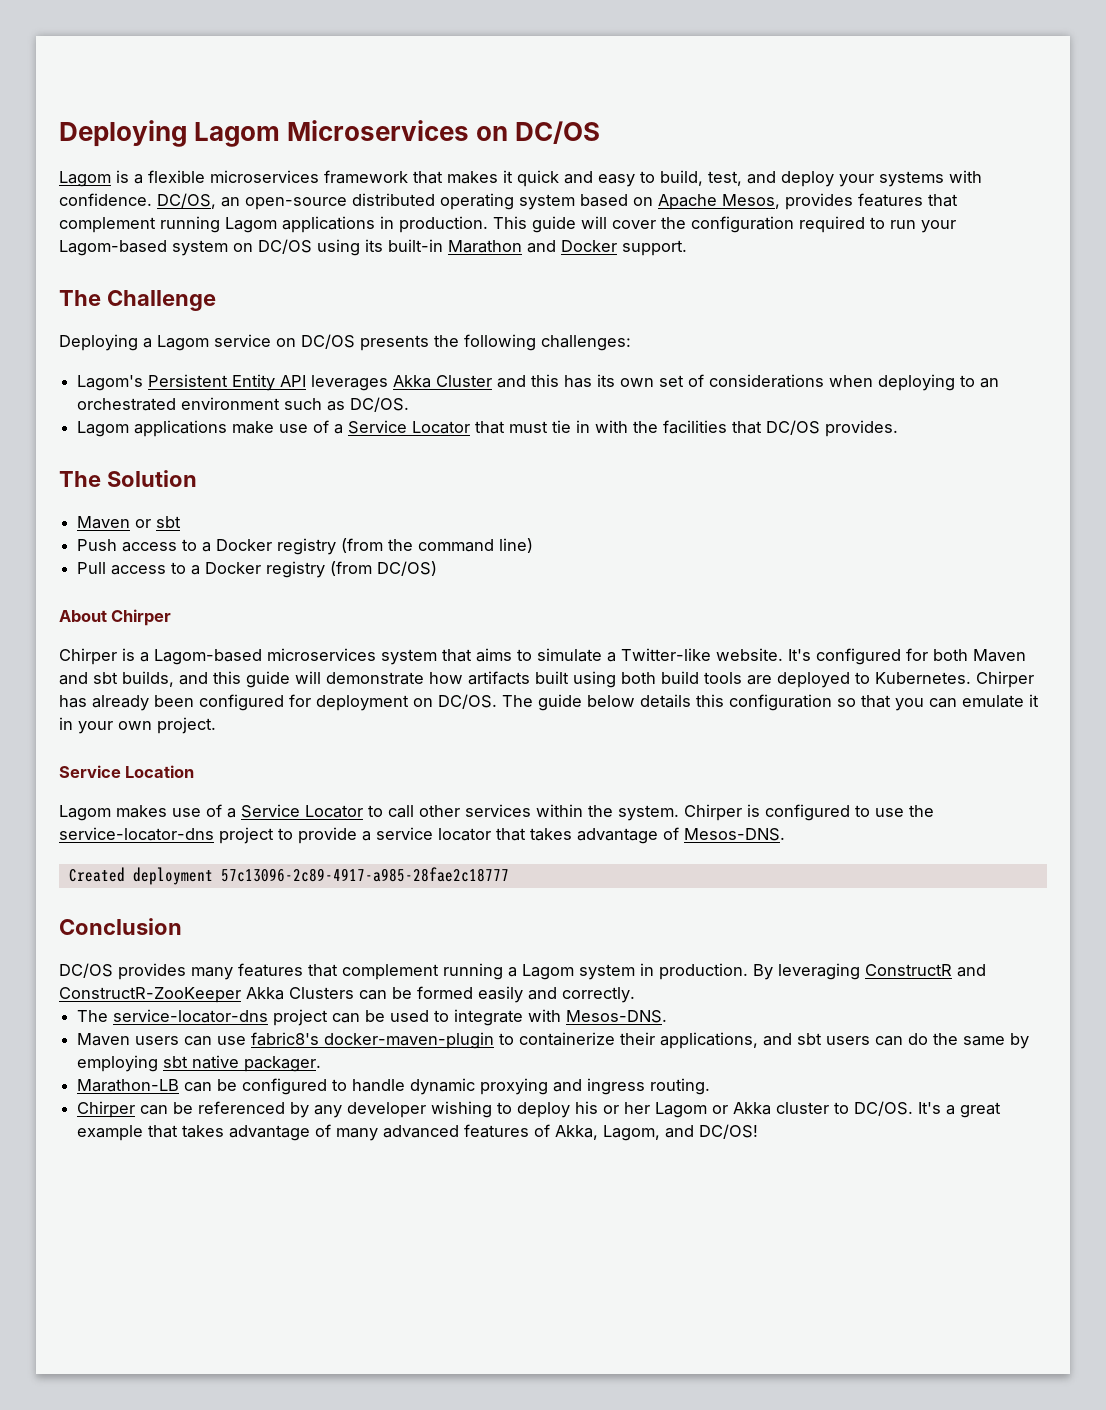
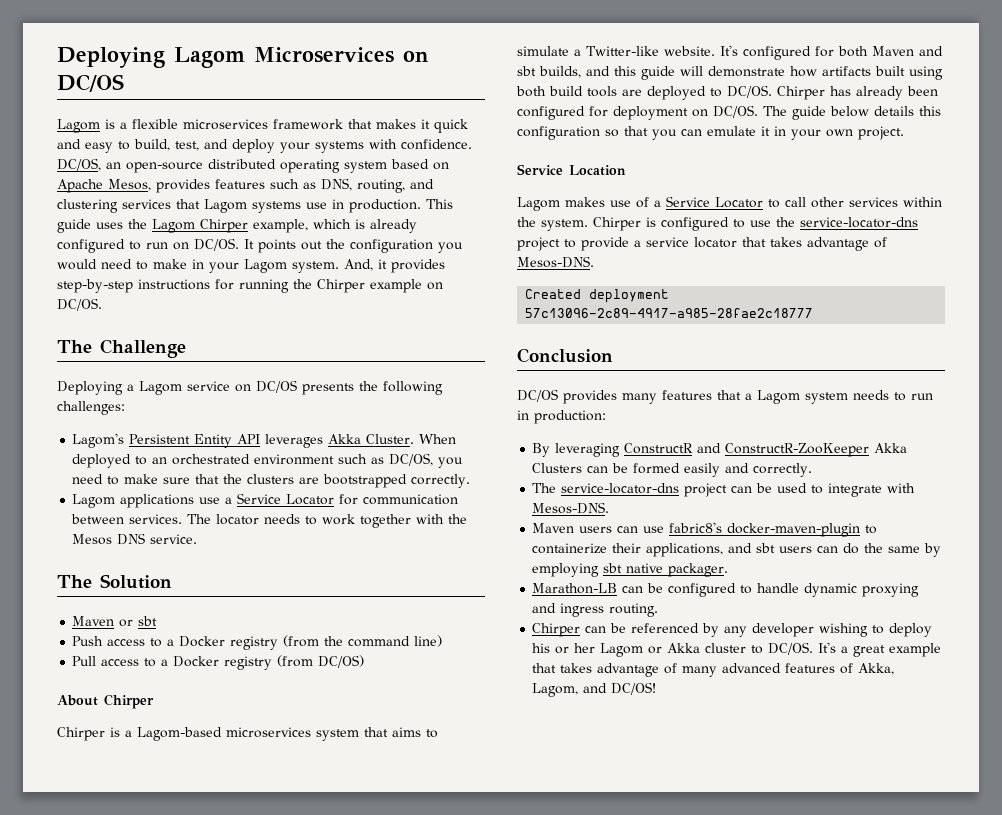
[928,194,958,207] [59,216,956,233] [59,239,687,256] that complement running Lagom applications in production. This guide will cover the configuration required to run your Lagom-based system on DC/OS using its built-in Marathon and Docker support. -> [270,178,434,193] [57,199,453,213] [57,219,417,233] [57,238,463,253] [57,259,445,273] [57,279,443,293] [57,298,102,311] such as DNS, routing, and clustering services that Lagom systems use in production. This guide uses the Lagom Chirper example, which is already configured to run on DC/OS. It points out the configuration you would need to make in your Lagom system. And, it provides step-by-step instructions for running the Chirper example on DC/OS.
[436,374,956,391] Cluster and this has its own set of considerations when deploying -> [366,434,457,444] [72,454,132,468] Cluster. When deployed
[350,397,410,412] [77,420,899,437] DC/OS. // Lagom applications make use of a Service Locator that must tie in with the facilities that DC/OS provides. -> [389,453,464,468] [72,474,471,488] [72,493,459,508] [71,514,468,528] [72,533,198,545] DC/OS, you need to make sure that the clusters are bootstrapped correctly. // Lagom applications use a Service Locator for communication between services. The locator needs to work together with the Mesos DNS service.
[875,672,971,684] Kubernetes. -> [727,85,772,98] DC/OS.
[342,963,503,980] complement running -> (741, 395) none
[640,963,748,980] in production. -> [853,390,933,401] [517,410,606,424] needs to run in production: //

